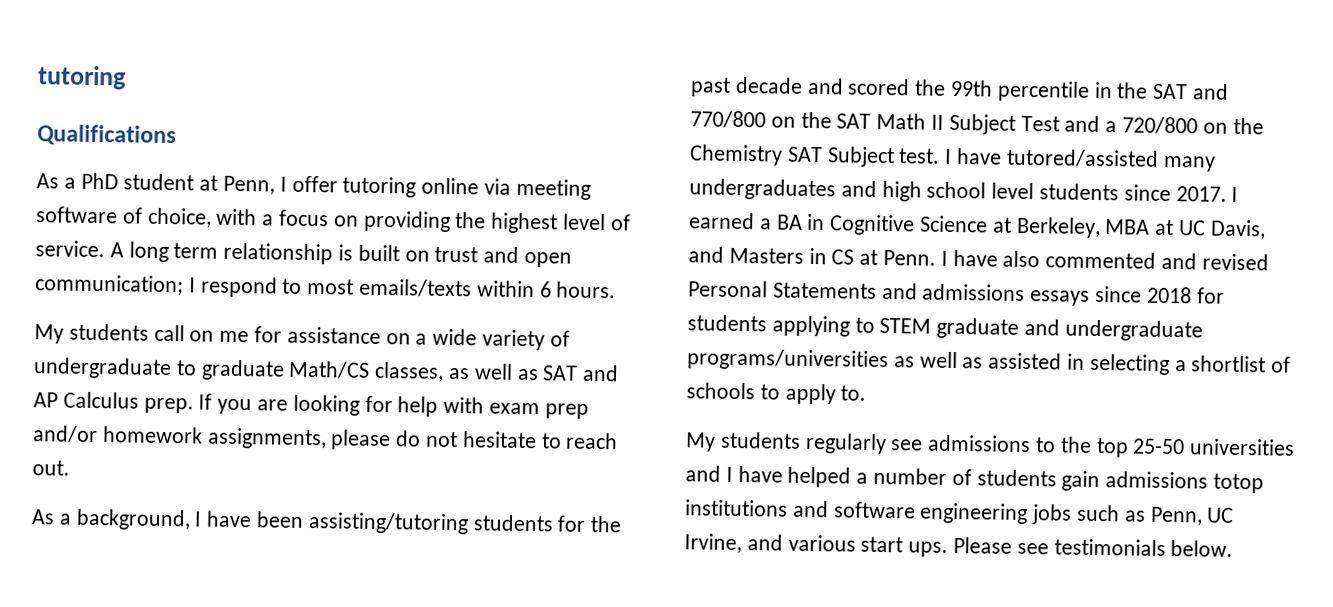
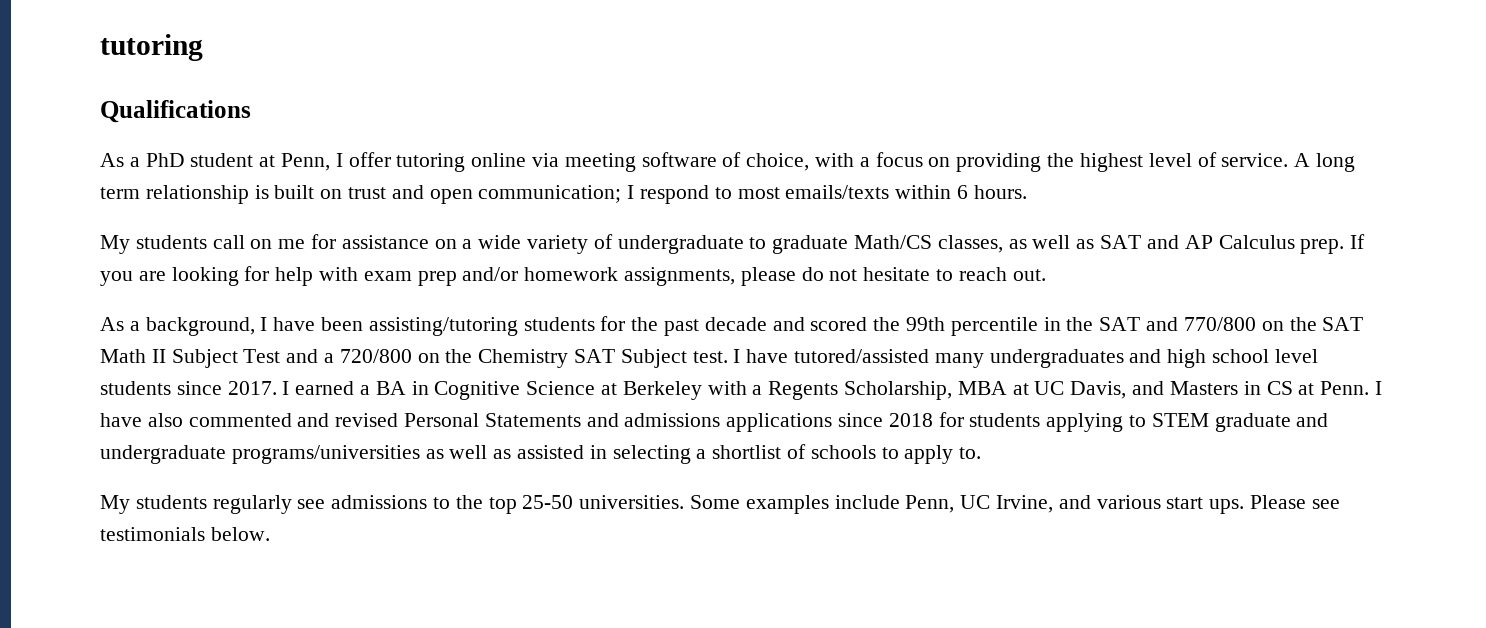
[1015,216,1101,239] Berkeley, -> [622,381,953,400] Berkeley with a Regents Scholarship,
[1030,290,1091,306] essays -> [726,413,833,432] applications
[1189,438,1296,456] [685,465,1265,494] [685,499,1146,525] universities and I have helped a number of students gain admissions totop institutions and software engineering jobs such as -> [579,495,900,514] universities. Some examples include

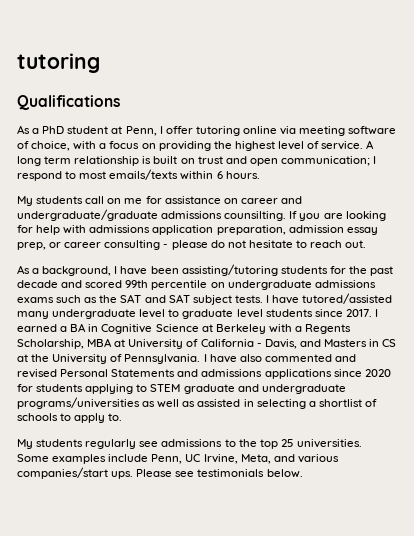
[462,234,1345,254] a wide variety of undergraduate to graduate Math/CS classes, as well as SAT and AP Calculus prep. -> [240,196,302,204] [17,209,287,221] career and undergraduate/graduate admissions counsilting.
[363,267,736,286] exam prep and/or homework assignments, -> [89,225,378,235] [17,240,169,250] admissions application preparation, admission essay prep, or career consulting -
[873,317,901,331] the -> (123, 284) none
[1043,317,1364,331] [100,349,1270,368] in the SAT and 770/800 on the SAT Math II Subject Test and a 720/800 on the Chemistry SAT Subject test. I have tutored/assisted many undergraduates and high school -> [210,280,376,290] [17,293,393,305] [17,309,234,319] on undergraduate admissions exams such as the SAT and SAT subject tests. I have tutored/assisted many undergraduate level to graduate
[1034,381,1065,395] UC -> [128,339,262,349] University of California -
[1320,381,1370,395] Penn. -> [31,354,201,364] the University of Pennsylvania.
[888,413,933,427] 2018 -> [364,369,391,377] 2020
[522,495,574,509] 25-50 -> [280,439,294,447] 25
(1054, 504) none -> [240,454,271,464] Meta,
[1166,497,1204,509] start -> [17,467,108,479] companies/start

